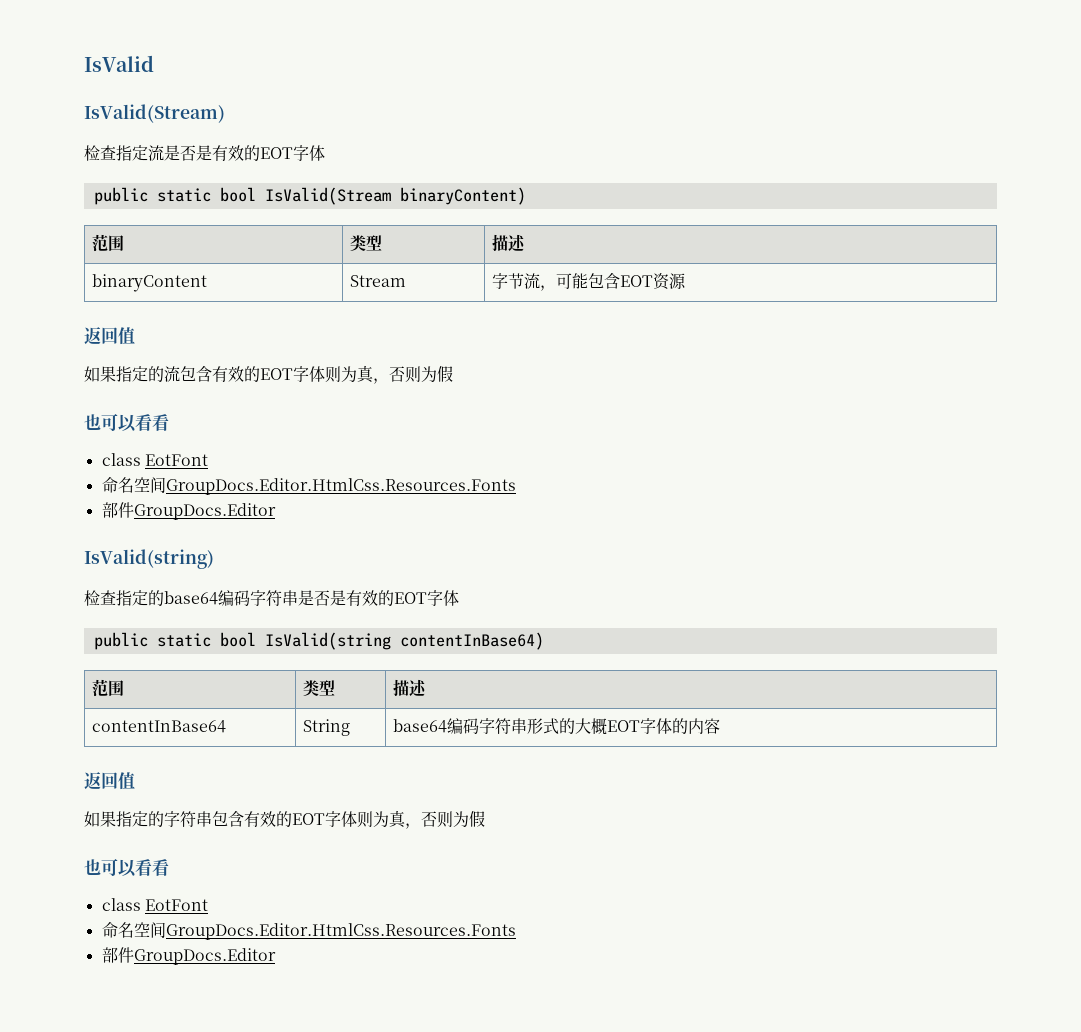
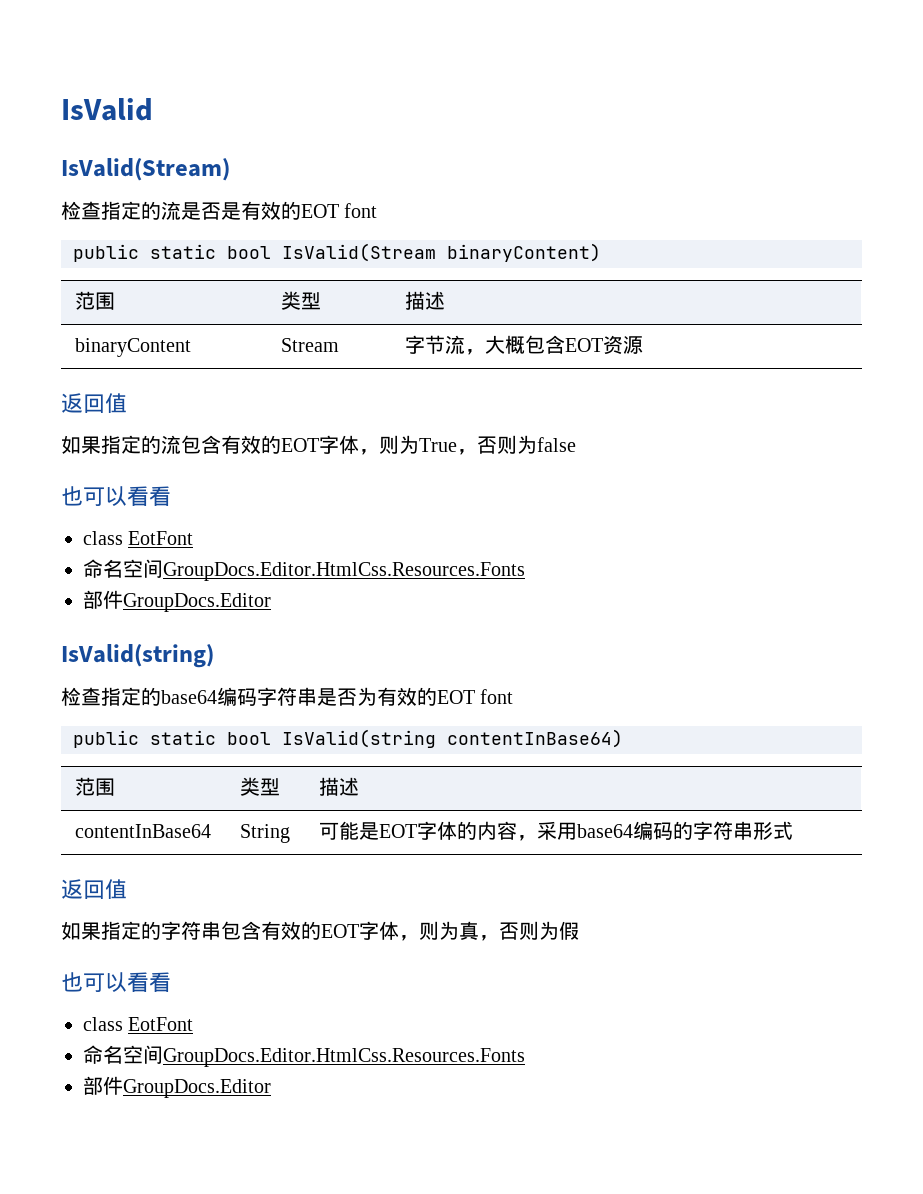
(148, 153) none -> [141,201,161,220] 的
[293,145,325,161] 字体 -> [344,203,378,218] font
[555,273,588,289] 可能 -> [485,335,526,354] 大概
[325,365,453,384] 则为真，否则为假 -> [359,435,576,455] ，则为True，否则为false
[330,590,459,606] 是有效的EOT字体 -> [357,687,514,706] 为有效的EOT font
[392,718,720,735] base64编码字符串形式的大概EOT字体的内容 -> [319,821,794,841] 可能是EOT字体的内容，采用base64编码的字符串形式
(357, 819) none -> [399,935,419,941] ，

